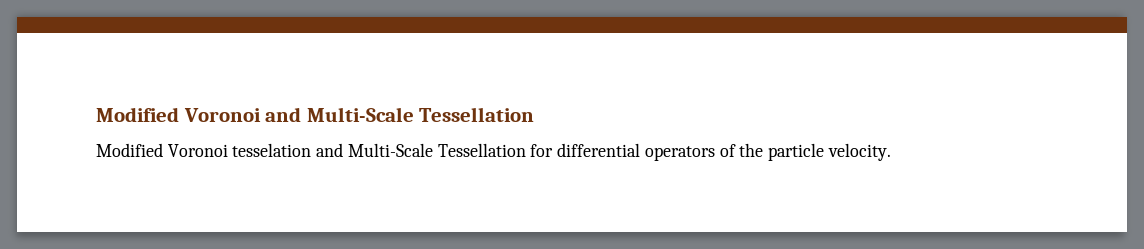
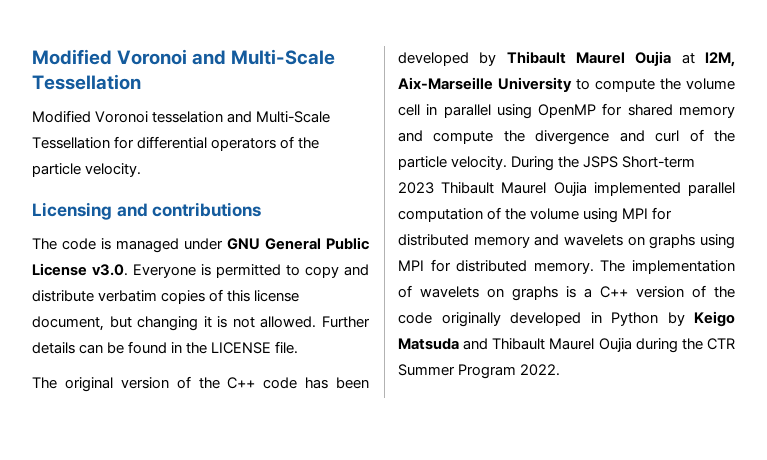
(891, 152) none -> [32,202,262,220] [32,237,369,253] [32,263,369,278] [32,289,300,304] [32,316,370,331] [32,341,299,354] [32,376,369,392] [398,51,735,67] [398,77,735,92] [398,103,735,119] [398,129,735,145] [398,156,696,171] [398,182,735,196] [398,207,673,223] [398,234,735,249] [398,259,735,274] [398,285,735,301] [398,311,735,327] [398,338,735,353] [398,364,561,379] // Licensing and contributions // The code is managed under GNU General Public License v3.0. Everyone is permitted to copy and distribute verbatim copies of this license document, but changing it is not allowed. Further details can be found in the LICENSE file. // The original version of the C++ code has been developed by Thibault Maurel Oujia at I2M, Aix-Marseille University to compute the volume cell in parallel using OpenMP for shared memory and compute the divergence and curl of the particle velocity. During the JSPS Short-term 2023 Thibault Maurel Oujia implemented parallel computation of the volume using MPI for distributed memory and wavelets on graphs using MPI for distributed memory. The implementation of wavelets on graphs is a C++ version of the code originally developed in Python by Keigo Matsuda and Thibault Maurel Oujia during the CTR Summer Program 2022.

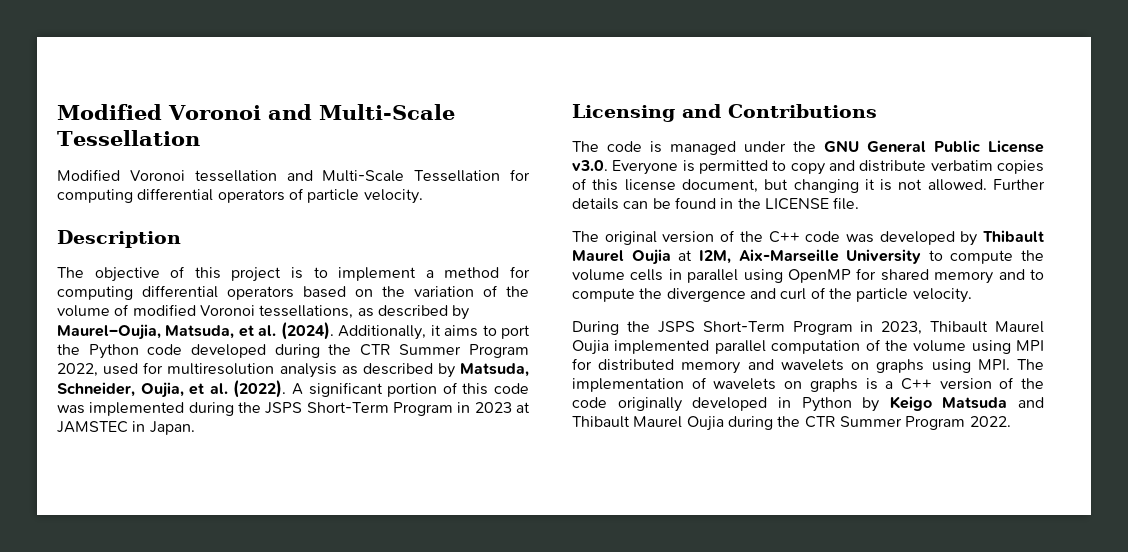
[152,111,224,123] tesselation -> [194,170,277,182] tessellation
(135, 142) none -> [57,189,133,203] computing
[298,137,320,149] [32,163,142,177] the particle velocity. -> [307,189,423,204] [57,230,181,248] [57,266,530,282] [57,285,529,300] [57,304,470,320] [57,322,531,340] [57,344,529,359] [57,362,529,378] [57,380,529,398] [57,402,530,416] [57,421,195,435] particle velocity. // Description // The objective of this project is to implement a method for computing differential operators based on the variation of the volume of modified Voronoi tessellations, as described by Maurel–Oujia, Matsuda, et al. (2024). Additionally, it aims to port the Python code developed during the CTR Summer Program 2022, used for multiresolution analysis as described by Matsuda, Schneider, Oujia, et al. (2022). A significant portion of this code was implemented during the JSPS Short-Term Program in 2023 at JAMSTEC in Japan.
[152,202,262,217] contributions -> [728,104,877,118] Contributions
(223, 244) none -> [793,141,816,152] the
[305,377,369,389] has been -> [845,234,874,243] was
[398,104,420,116] cell -> [630,269,664,281] cells
(423, 136) none -> [1030,269,1044,280] to
(508, 163) none -> (972, 295) //
[622,156,696,168] [398,182,434,194] Short-term 2023 -> [702,321,923,335] Short-Term Program in 2023,
[398,259,594,274] MPI for distributed memory. -> [977,359,1010,370] MPI.

